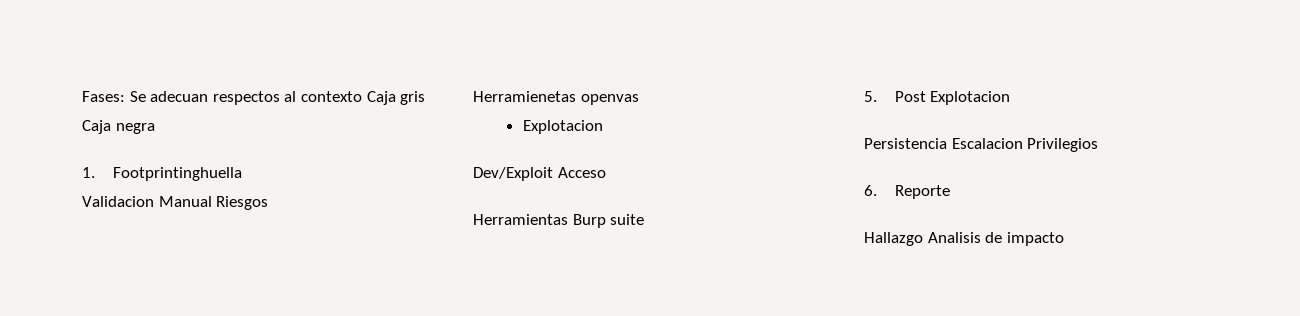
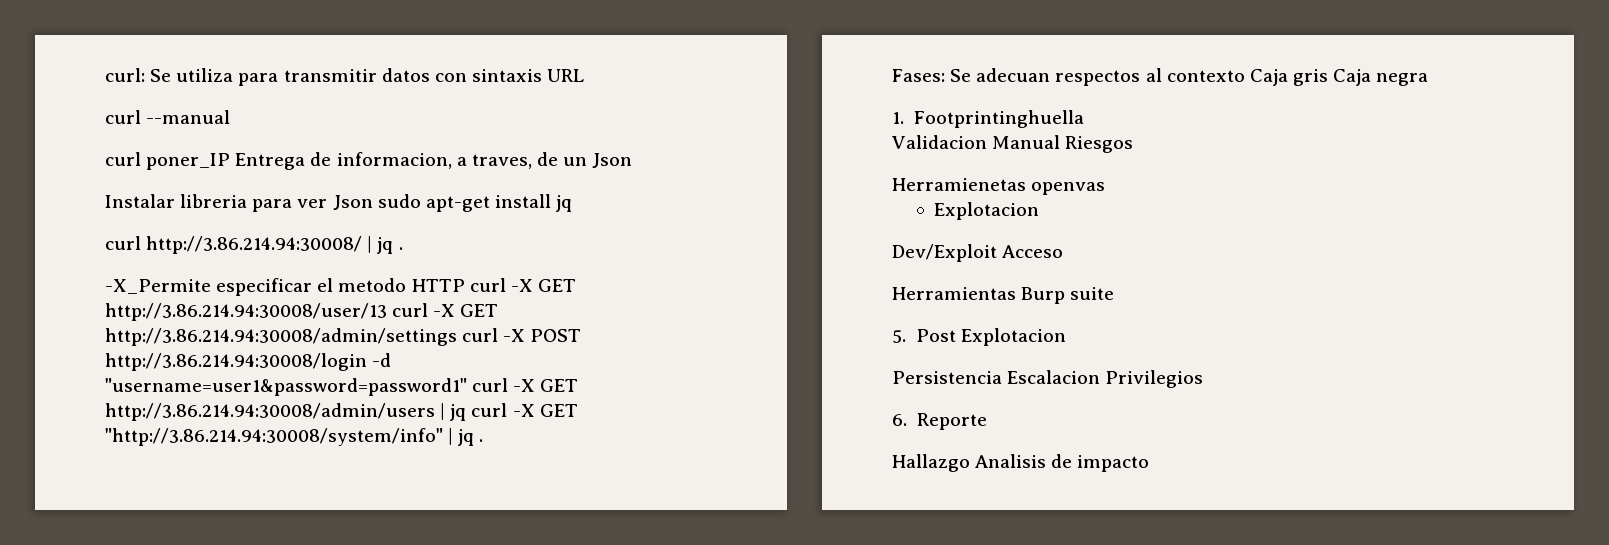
(82, 96) none -> [105,68,585,86] [105,110,231,124] [105,152,633,170] [105,194,573,212] [105,236,403,254] [105,278,576,296] [105,303,499,321] [105,328,582,346] [105,353,392,371] [105,378,579,396] [105,403,578,421] [105,428,484,446] curl: Se utiliza para transmitir datos con sintaxis URL // curl --manual // curl poner_IP Entrega de informacion, a traves, de un Json // Instalar libreria para ver Json sudo apt-get install jq // curl http://3.86.214.94:30008/ | jq . // -X_Permite especificar el metodo HTTP curl -X GET http://3.86.214.94:30008/user/13 curl -X GET http://3.86.214.94:30008/admin/settings curl -X POST http://3.86.214.94:30008/login -d "username=user1&password=password1" curl -X GET http://3.86.214.94:30008/admin/users | jq curl -X GET "http://3.86.214.94:30008/system/info" | jq . //

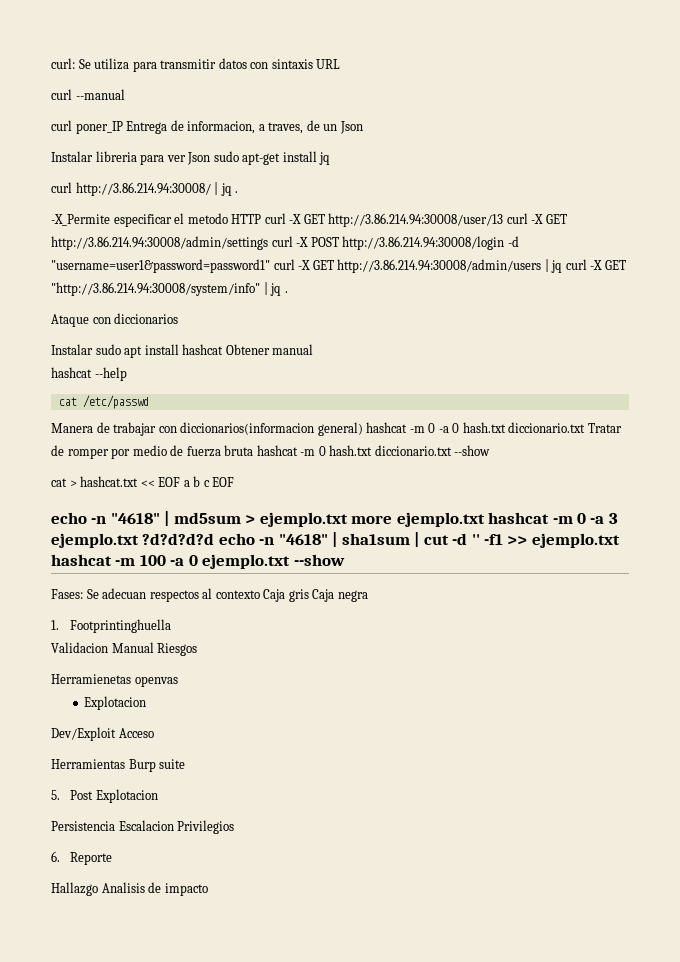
(484, 440) none -> [51,313,179,327] [51,344,314,358] [51,367,127,381] [58,395,149,409] [51,422,622,436] [51,445,491,459] [51,476,235,487] [51,511,618,527] [51,532,620,548] [51,554,345,569] // Ataque con diccionarios // Instalar sudo apt install hashcat Obtener manual // hashcat --help // cat /etc/passwd // Manera de trabajar con diccionarios(informacion general) hashcat -m 0 -a 0 hash.txt diccionario.txt Tratar de romper por medio de fuerza bruta hashcat -m 0 hash.txt diccionario.txt --show // cat > hashcat.txt << EOF a b c EOF // echo -n "4618" | md5sum > ejemplo.txt more ejemplo.txt hashcat -m 0 -a 3 ejemplo.txt ?d?d?d?d echo -n "4618" | sha1sum | cut -d '' -f1 >> ejemplo.txt hashcat -m 100 -a 0 ejemplo.txt --show

